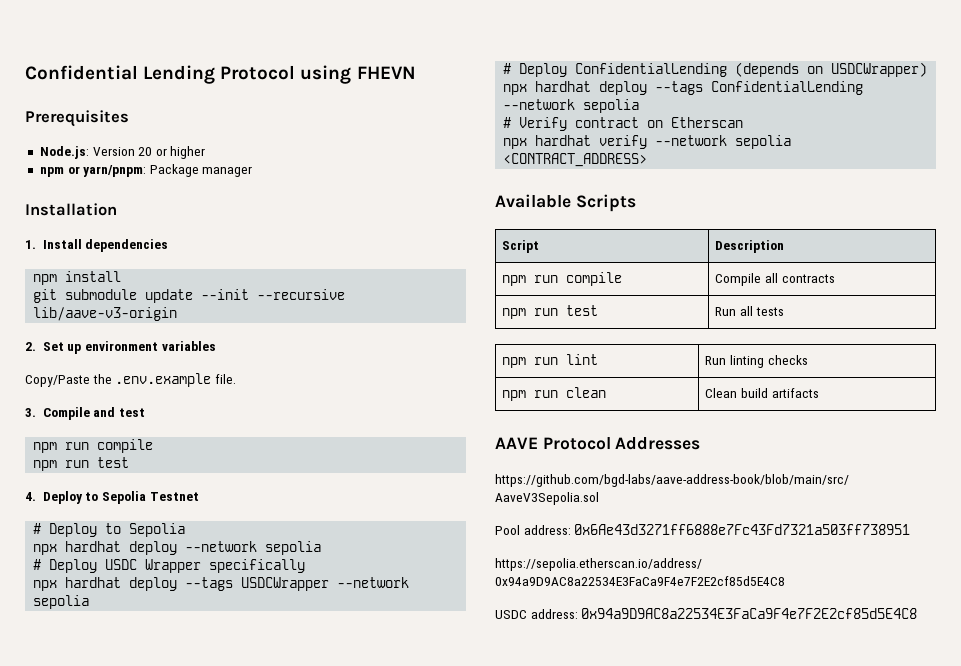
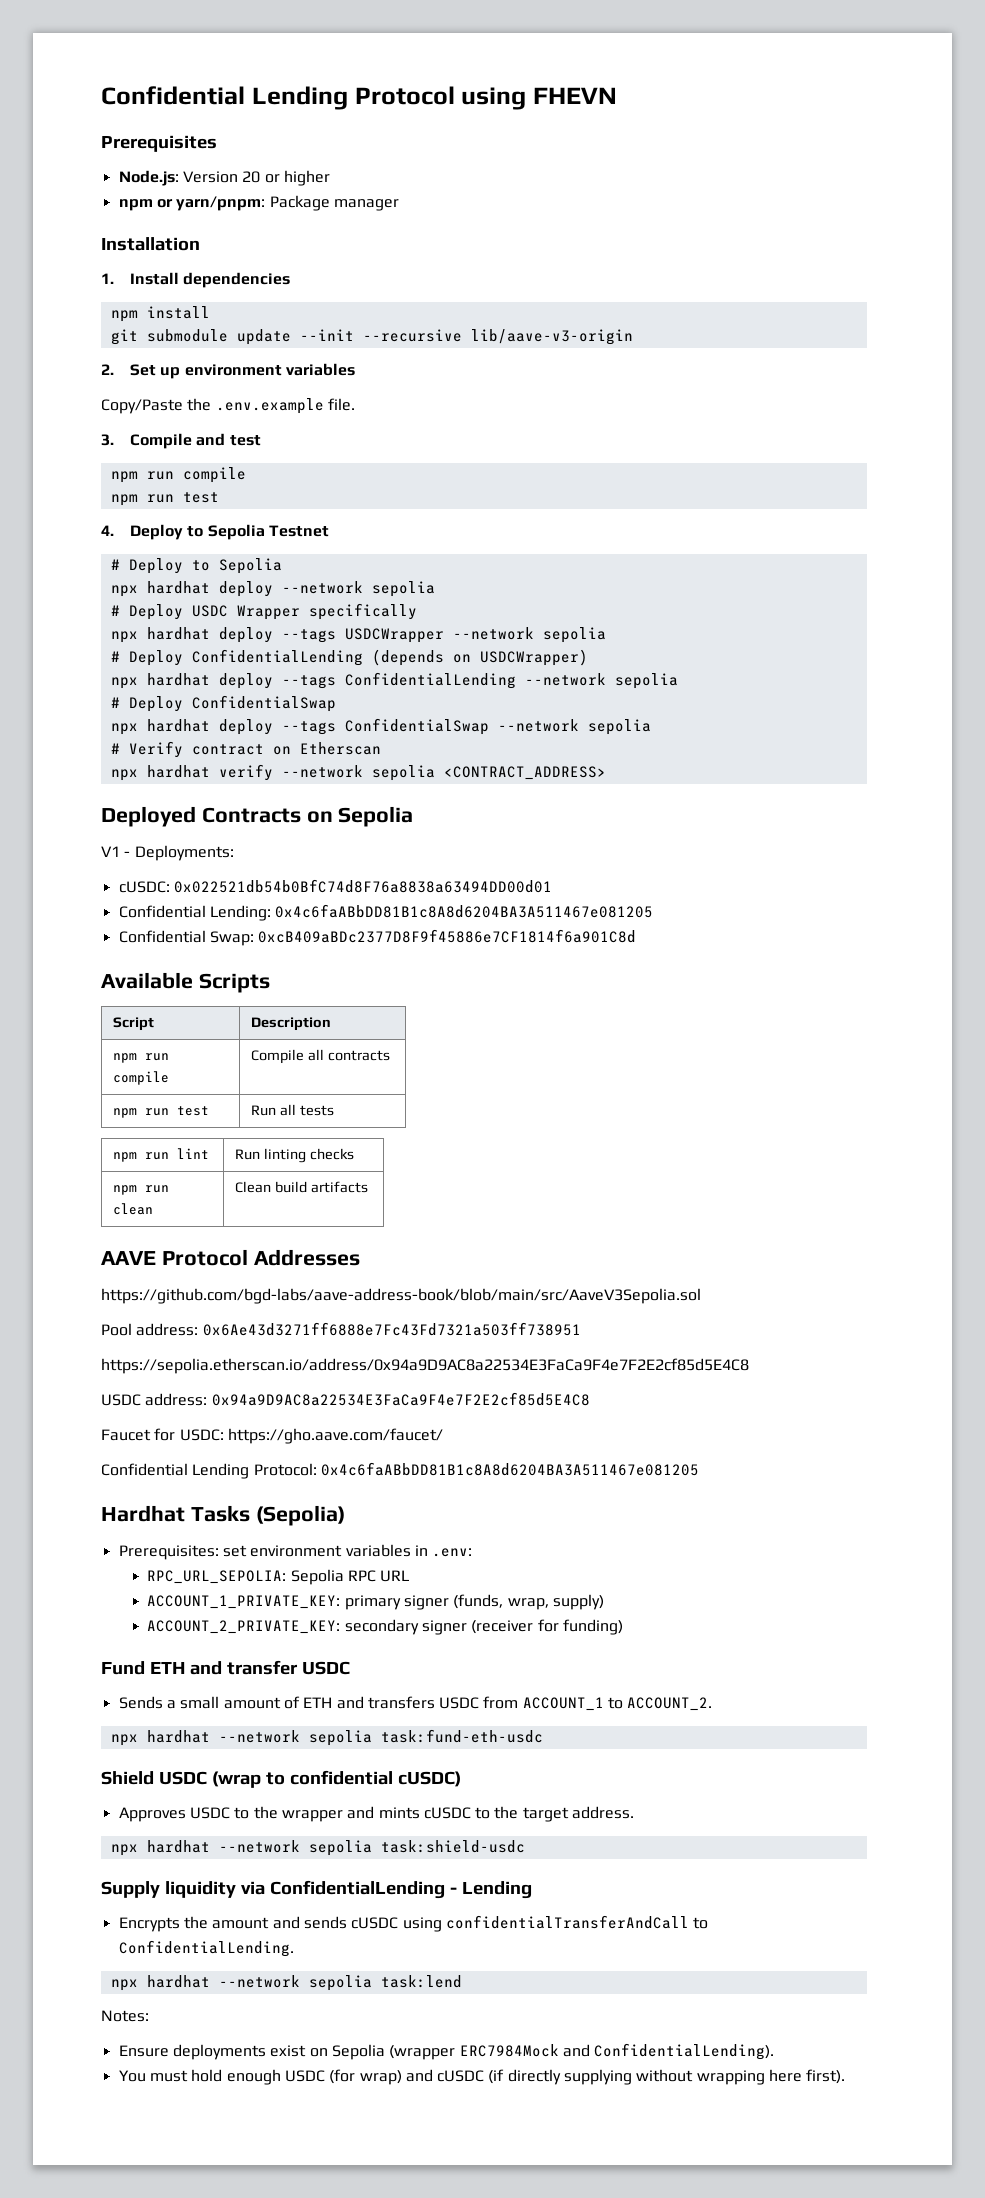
(640, 106) none -> [110,695,336,712] [110,718,651,735] // # Deploy ConfidentialSwap // npx hardhat deploy --tags ConfidentialSwap --network sepolia
(648, 160) none -> [101,806,414,827] [101,845,234,861] [118,879,552,893] [118,904,654,921] [118,929,637,946] // Deployed Contracts on Sepolia // V1 - Deployments: // cUSDC: 0x022521db54b0BfC74d8F76a8838a63494DD00d01 // Confidential Lending: 0x4c6faABbDD81B1c8A8d6204BA3A511467e081205 // Confidential Swap: 0xcB409aBDc2377D8F9f45886e7CF1814f6a901C8d
(918, 613) none -> [101,1428,443,1444] [101,1462,699,1479] [101,1505,345,1526] [118,1544,473,1560] [147,1569,410,1585] [147,1594,605,1610] [147,1619,624,1635] [101,1660,350,1675] [118,1696,713,1711] [110,1729,543,1746] [101,1770,461,1788] [118,1806,635,1822] [110,1840,525,1856] [101,1880,532,1899] [118,1915,709,1932] [118,1940,294,1957] [110,1975,462,1991] [101,2010,149,2022] [118,2043,775,2060] [118,2069,846,2085] // Faucet for USDC: https://gho.aave.com/faucet/ // Confidential Lending Protocol: 0x4c6faABbDD81B1c8A8d6204BA3A511467e081205 // Hardhat Tasks (Sepolia) // Prerequisites: set environment variables in .env: // RPC_URL_SEPOLIA: Sepolia RPC URL // ACCOUNT_1_PRIVATE_KEY: primary signer (funds, wrap, supply) // ACCOUNT_2_PRIVATE_KEY: secondary signer (receiver for funding) // Fund ETH and transfer USDC // Sends a small amount of ETH and transfers USDC from ACCOUNT_1 to ACCOUNT_2. // npx hardhat --network sepolia task:fund-eth-usdc // Shield USDC (wrap to confidential cUSDC) // Approves USDC to the wrapper and mints cUSDC to the target address. // npx hardhat --network sepolia task:shield-usdc // Supply liquidity via ConfidentialLending - Lending // Encrypts the amount and sends cUSDC using confidentialTransferAndCall to ConfidentialLending. // npx hardhat --network sepolia task:lend // Notes: // Ensure deployments exist on Sepolia (wrapper ERC7984Mock and ConfidentialLending). // You must hold enough USDC (for wrap) and cUSDC (if directly supplying without wrapping here first).

